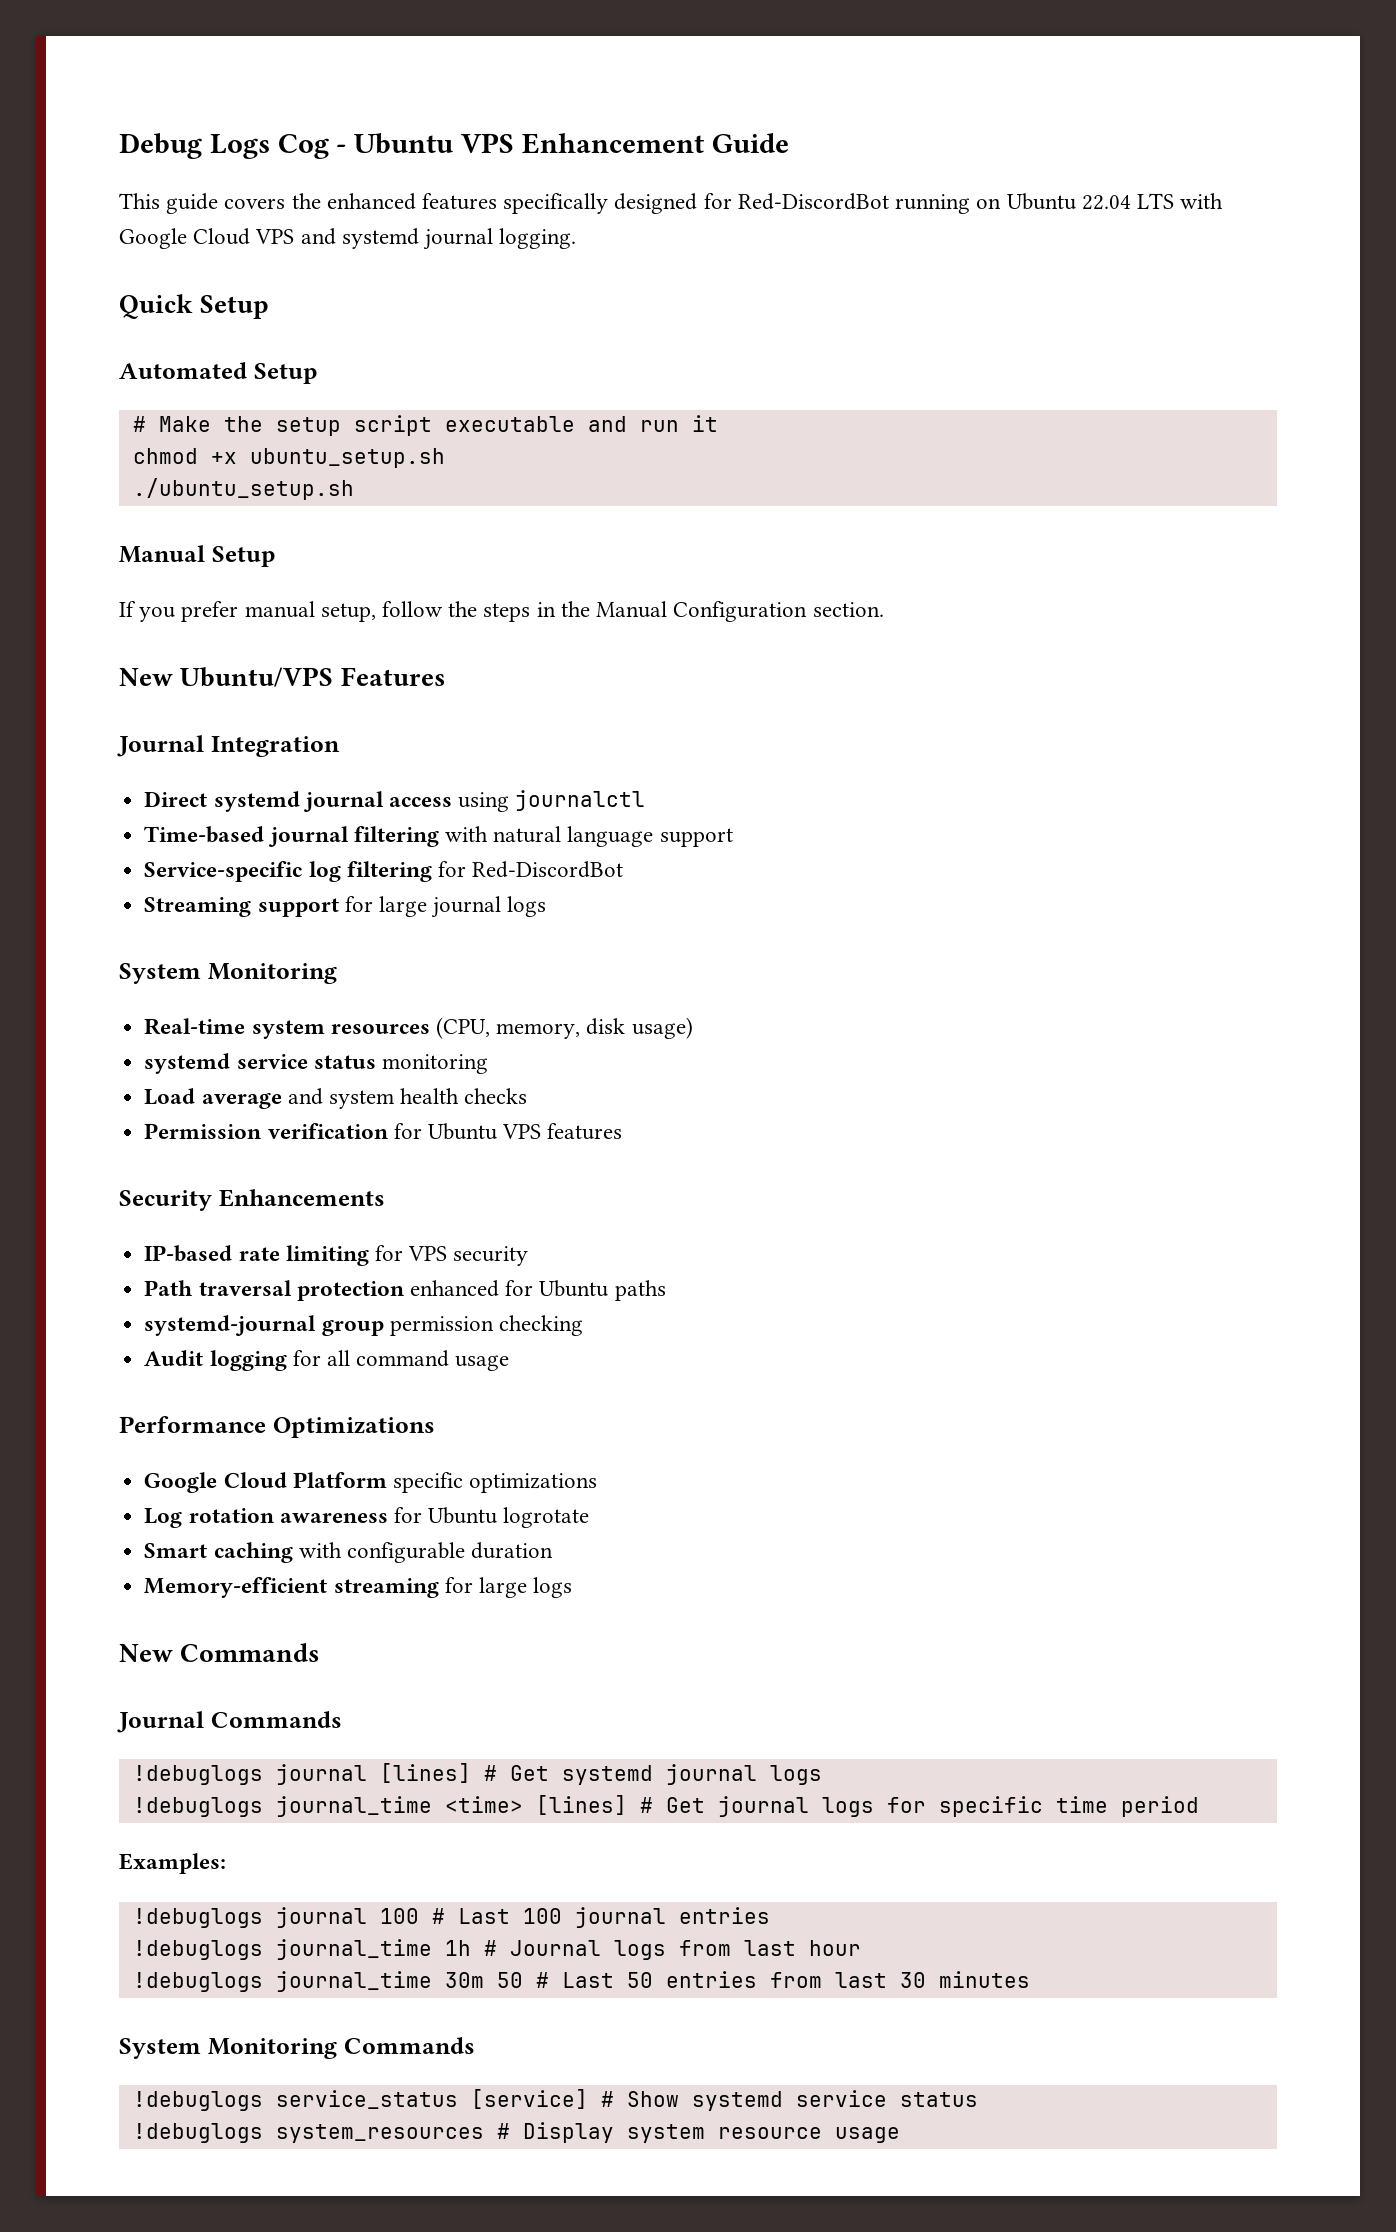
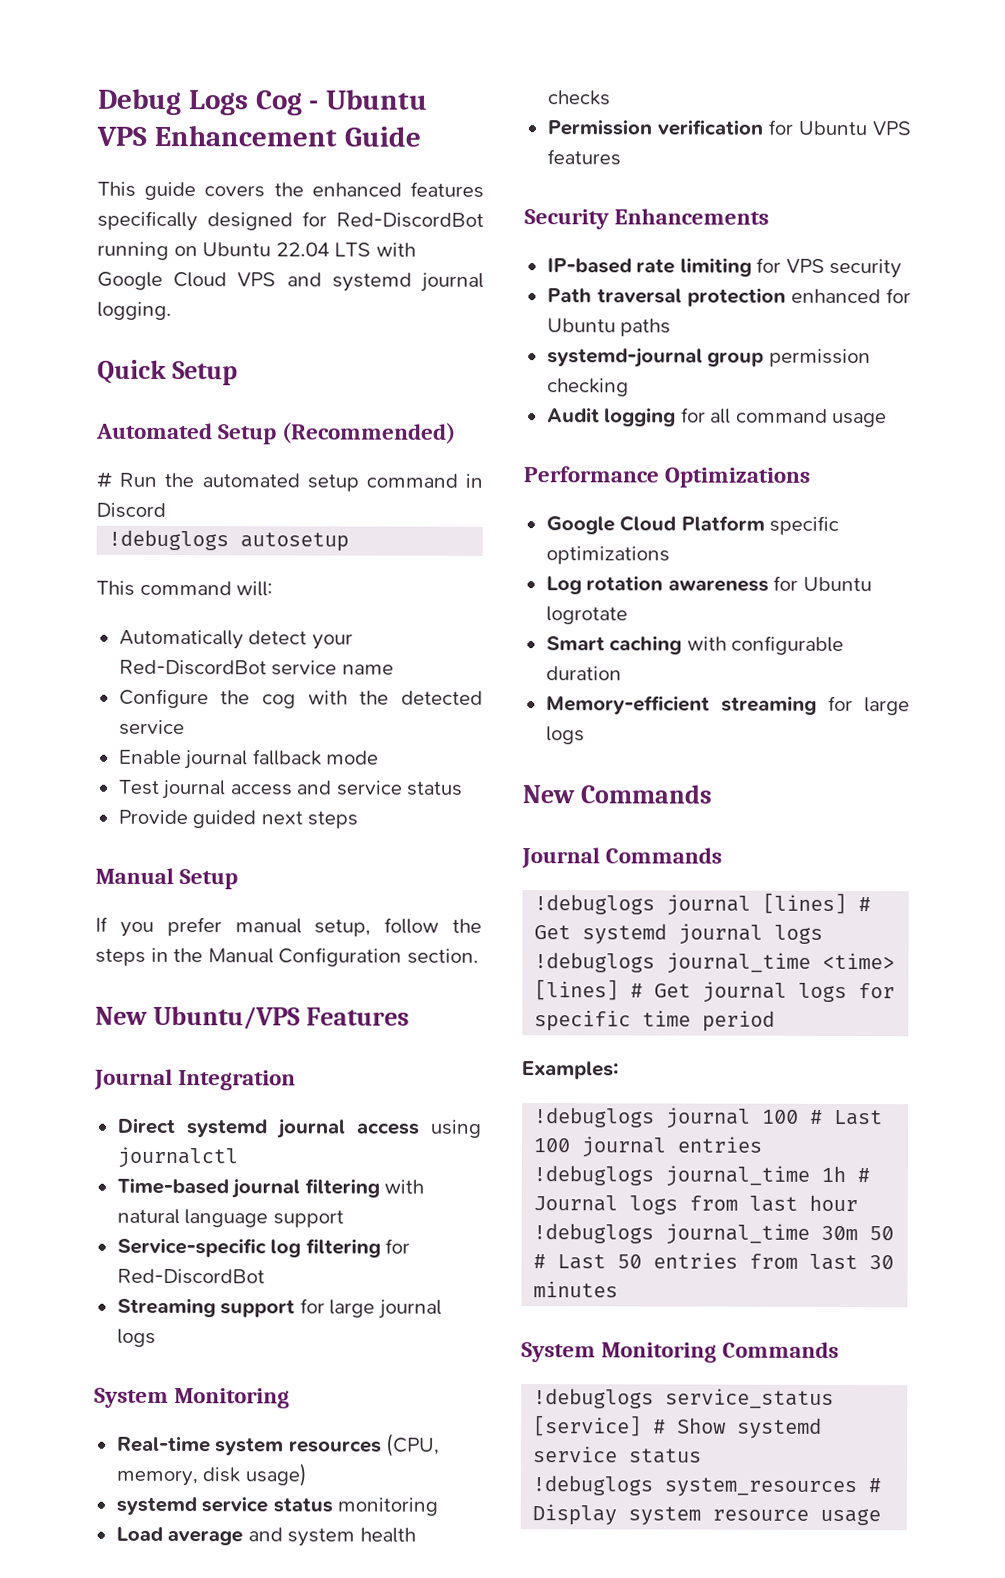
[132,415,718,436] [132,448,445,468] [132,478,354,500] // # Make the setup script executable and run it // chmod +x ubuntu_setup.sh // ./ubuntu_setup.sh -> [282,422,457,444] [96,471,483,492] [96,502,166,518] [108,529,350,552] [96,580,274,597] [118,629,353,650] [118,659,394,676] [118,688,483,709] [118,719,185,736] [118,749,380,770] [117,779,464,800] [117,809,359,829] (Recommended) // # Run the automated setup command in Discord // !debuglogs autosetup // This command will: // Automatically detect your Red-DiscordBot service name // Configure the cog with the detected service // Enable journal fallback mode // Test journal access and service status // Provide guided next steps

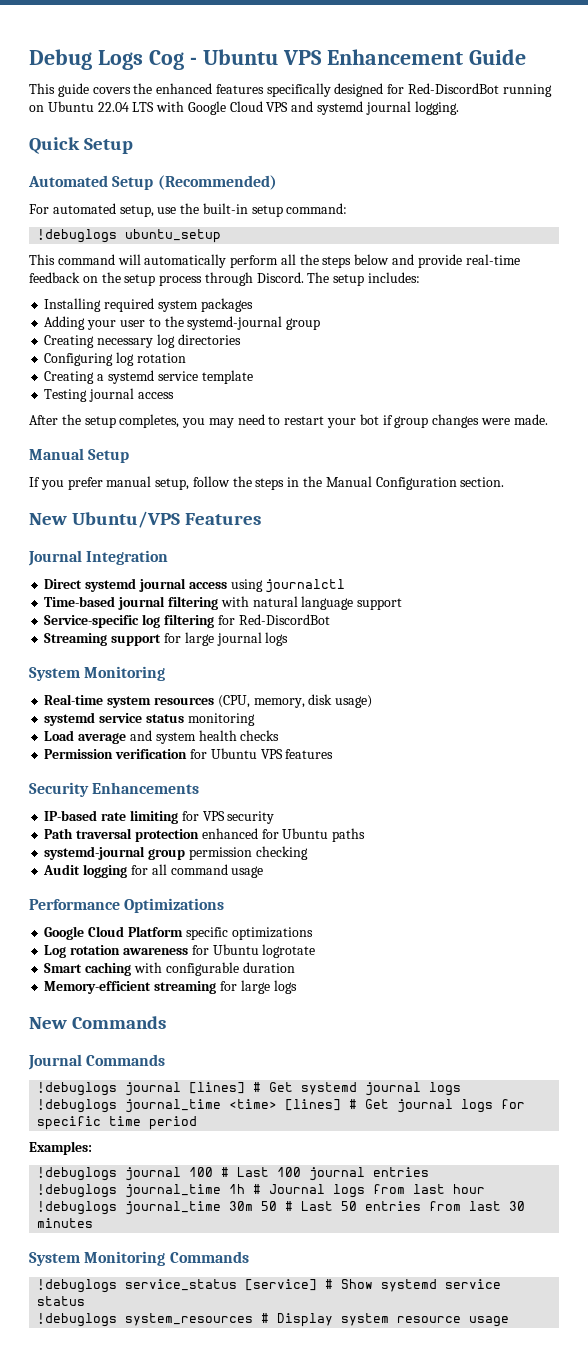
[96,471,483,492] [96,502,166,518] [108,529,350,552] # Run the automated setup command in Discord // !debuglogs autosetup -> [29,203,348,217] [37,229,222,243] For automated setup, use the built-in setup command: // !debuglogs ubuntu_setup
[236,581,274,597] [118,629,353,650] [118,659,394,676] [118,688,483,709] [118,719,185,736] [118,749,380,770] [117,779,464,800] [117,809,359,829] will: // Automatically detect your Red-DiscordBot service name // Configure the cog with the detected service // Enable journal fallback mode // Test journal access and service status // Provide guided next steps -> [117,254,520,268] [29,272,421,286] [44,298,253,312] [44,316,321,330] [44,334,241,348] [44,352,186,366] [44,370,253,384] [44,388,174,402] [29,414,548,428] will automatically perform all the steps below and provide real-time feedback on the setup process through Discord. The setup includes: // Installing required system packages // Adding your user to the systemd-journal group // Creating necessary log directories // Configuring log rotation // Creating a systemd service template // Testing journal access // After the setup completes, you may need to restart your bot if group changes were made.

